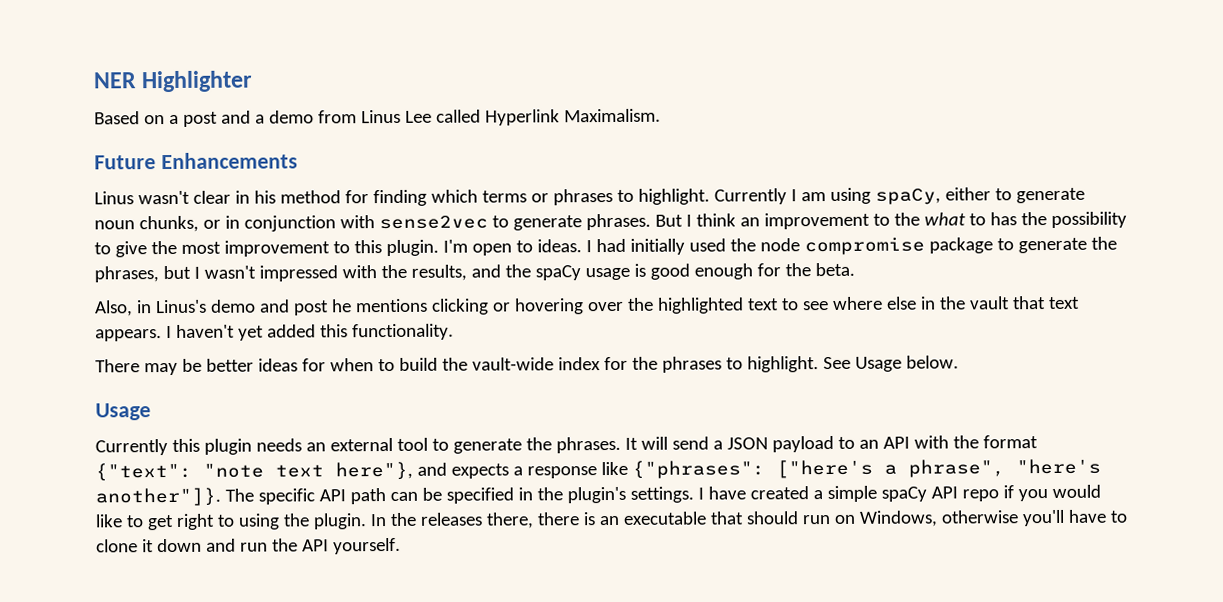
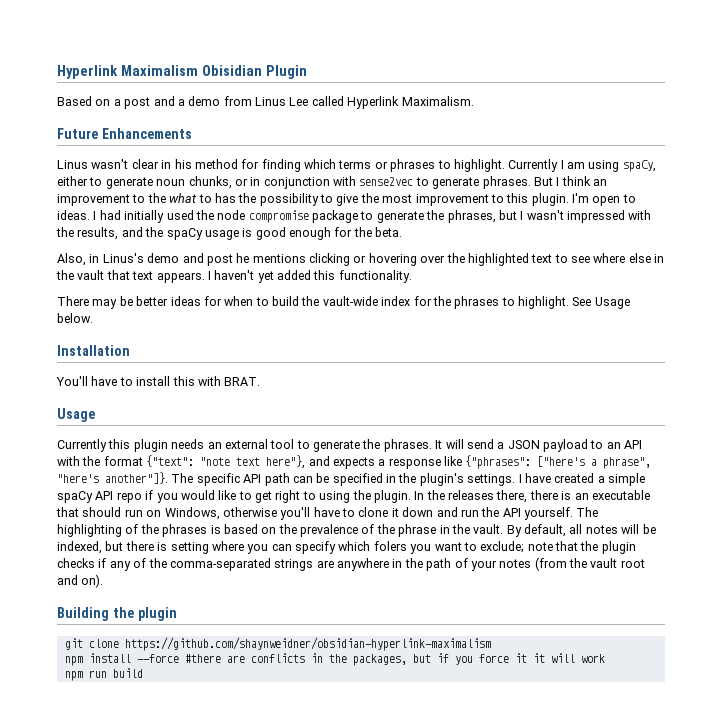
[93,70,254,93] NER Highlighter -> [57,65,307,79] Hyperlink Maximalism Obisidian Plugin
(959, 362) none -> [57,345,130,356] [56,376,261,386] // Installation // You'll have to install this with BRAT.
(401, 546) none -> [576,507,599,517] [57,524,656,537] [57,541,636,554] [57,557,645,571] [57,574,104,588] [57,607,177,621] [64,637,491,651] [64,653,605,666] [64,668,143,681] The highlighting of the phrases is based on the prevalence of the phrase in the vault. By default, all notes will be indexed, but there is setting where you can specify which folers you want to exclude; note that the plugin checks if any of the comma-separated strings are anywhere in the path of your notes (from the vault root and on). // Building the plugin // git clone https://github.com/shaynweidner/obsidian-hyperlink-maximalism // npm install --force #there are conflicts in the packages, but if you force it it will work // npm run build

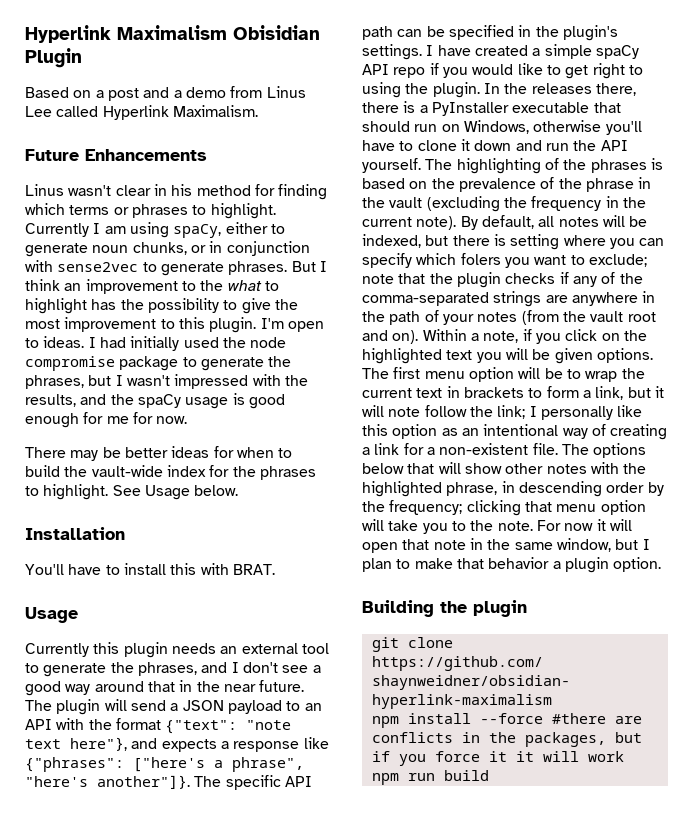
(212, 198) none -> [25,298,87,314] highlight
[353,227,403,237] [57,253,665,266] [56,270,412,283] the beta. // Also, in Linus's demo and post he mentions clicking or hovering over the highlighted text to see where else in the vault that text appears. I haven't yet added this functionality. -> [106,412,188,424] me for now.
[383,439,443,452] phrases. It -> [137,662,321,676] [25,680,305,696] [25,699,101,715] phrases, and I don't see a good way around that in the near future. The plugin
[574,493,589,500] an -> [419,102,509,116] a PyInstaller
[473,524,504,534] vault. -> [389,196,646,212] [362,216,457,230] vault (excluding the frequency in the current note).
(104, 581) none -> [422,329,647,344] [362,348,653,364] [362,367,645,382] [362,386,664,400] [362,405,643,420] [362,424,668,440] [362,443,647,458] [362,462,647,474] [362,481,664,497] [362,500,646,516] [362,519,632,534] [362,538,650,553] [362,557,662,573] Within a note, if you click on the highlighted text you will be given options. The first menu option will be to wrap the current text in brackets to form a link, but it will note follow the link; I personally like this option as an intentional way of creating a link for a non-existent file. The options below that will show other notes with the highlighted phrase, in descending order by the frequency; clicking that menu option will take you to the note. For now it will open that note in the same window, but I plan to make that behavior a plugin option.

